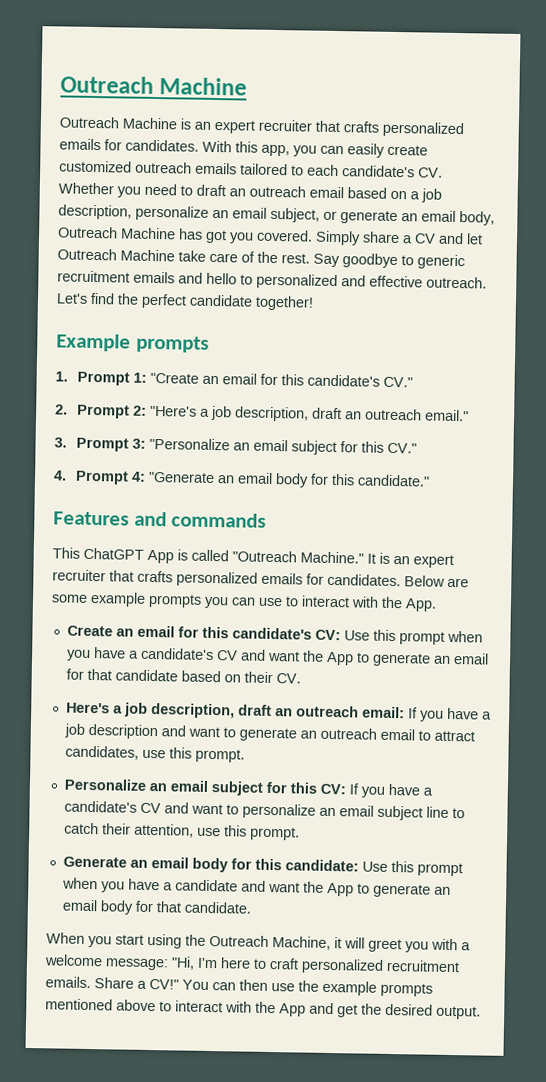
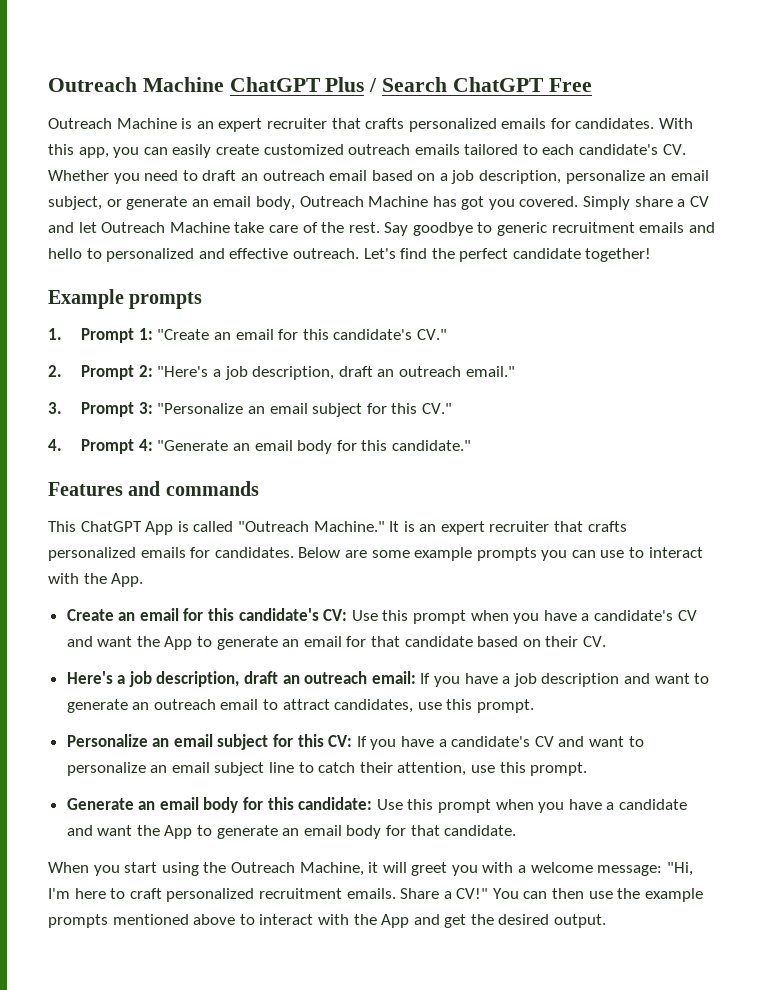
[60,75,248,96] Outreach Machine -> [48,77,592,92] Outreach Machine ChatGPT Plus / Search ChatGPT Free

